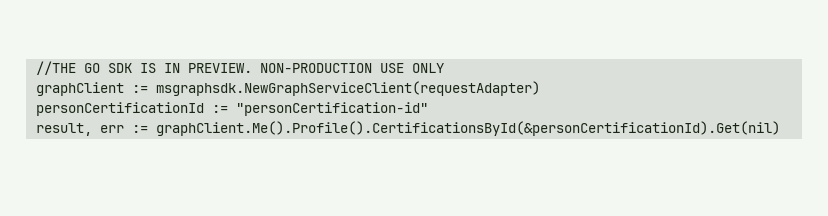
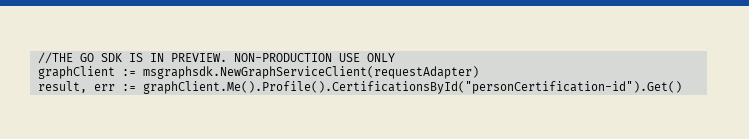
[35,102,428,116] // personCertificationId := "personCertification-id" -> (479, 72) none
[155,121,780,136] graphClient.Me().Profile().CertificationsById(&personCertificationId).Get(nil) -> [142,81,682,94] graphClient.Me().Profile().CertificationsById("personCertification-id").Get()

